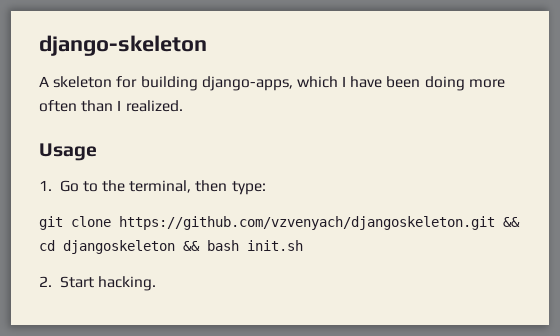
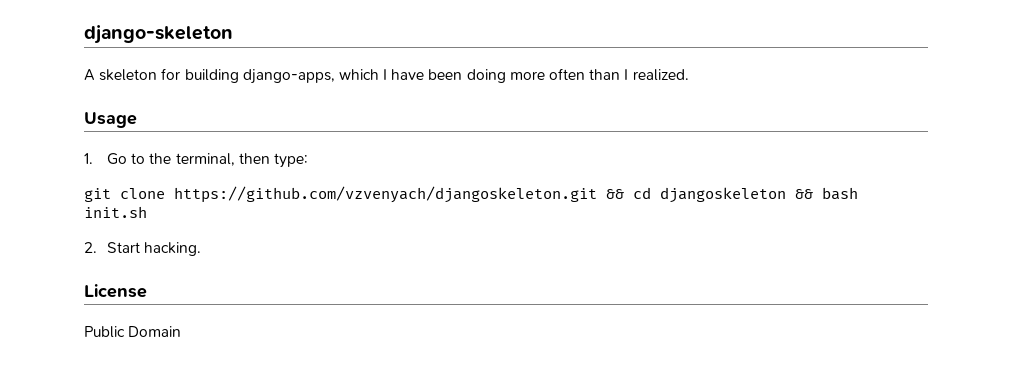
(156, 283) none -> [84,284,147,298] [84,326,182,338] // License // Public Domain

